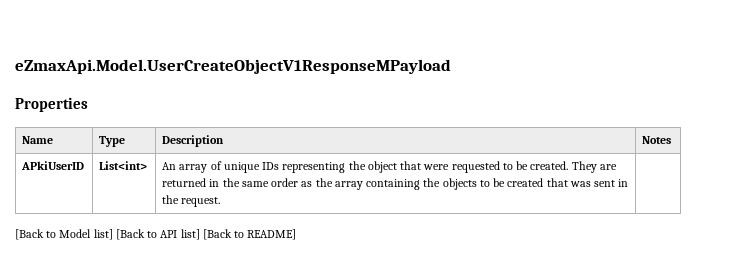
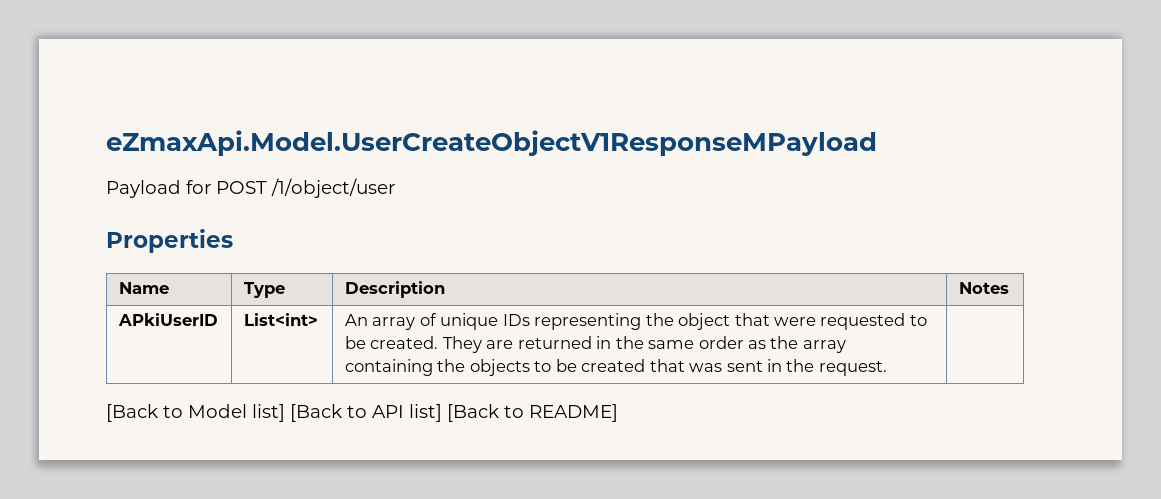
(451, 66) none -> [106,178,395,198] // Payload for POST /1/object/user

